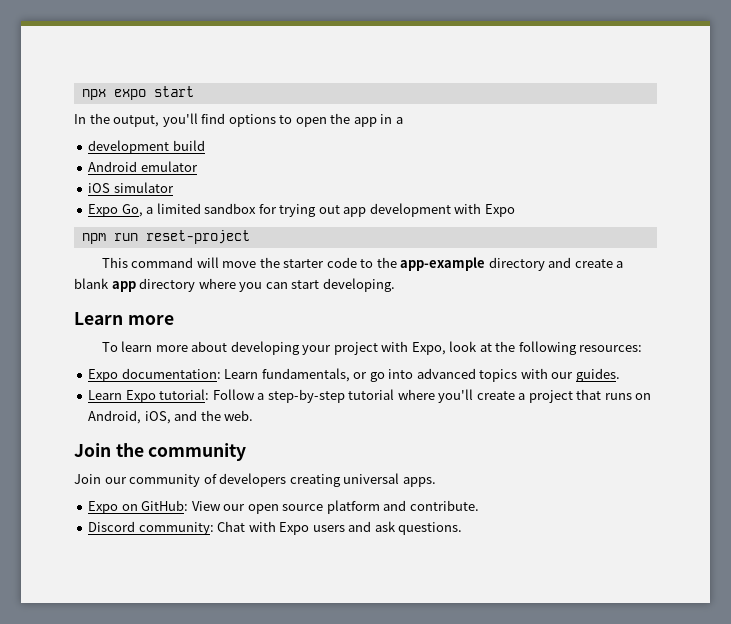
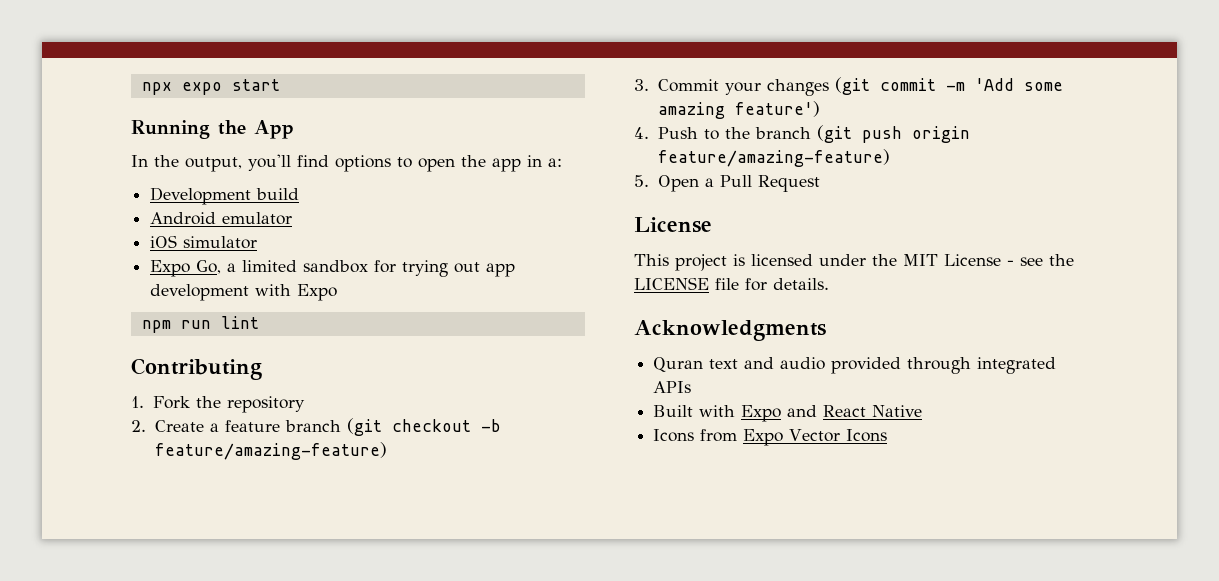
(194, 91) none -> [131,120,294,139] // Running the App
[395,117,403,124] [88,140,170,154] a // development -> [548,158,562,167] [150,187,252,205] a: // Development
[145,230,250,244] [101,257,624,271] [74,278,395,292] [74,312,174,325] [101,341,643,355] [88,368,620,382] [88,389,652,403] [88,410,254,424] [74,443,247,461] [74,473,436,487] [88,500,479,514] [88,521,463,535] reset-project // This command will move the starter code to the app-example directory and create a blank app directory where you can start developing. // Learn more // To learn more about developing your project with Expo, look at the following resources: // Expo documentation: Learn fundamentals, or go into advanced topics with our guides. // Learn Expo tutorial: Follow a step-by-step tutorial where you'll create a project that runs on Android, iOS, and the web. // Join the community // Join our community of developers creating universal apps. // Expo on GitHub: View our open source platform and contribute. // Discord community: Chat with Expo users and ask questions. -> [220,316,259,329] [131,358,262,380] [131,396,305,413] [131,418,501,436] [154,442,387,460] [634,77,1063,96] [657,101,820,119] [634,125,970,143] [657,149,890,167] [634,175,820,192] [634,217,712,233] [634,254,1074,271] [634,277,829,291] [634,320,826,341] [653,357,1057,374] [653,381,692,393] [653,405,923,422] [653,429,888,446] lint // Contributing // 1. Fork the repository // 2. Create a feature branch (git checkout -b feature/amazing-feature) // 3. Commit your changes (git commit -m 'Add some amazing feature') // 4. Push to the branch (git push origin feature/amazing-feature) // 5. Open a Pull Request // License // This project is licensed under the MIT License - see the LICENSE file for details. // Acknowledgments // Quran text and audio provided through integrated APIs // Built with Expo and React Native // Icons from Expo Vector Icons

